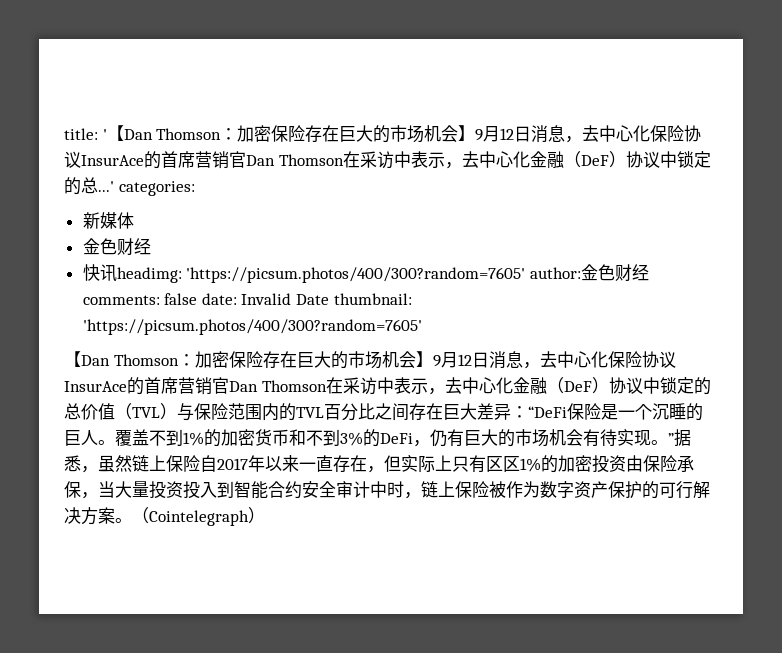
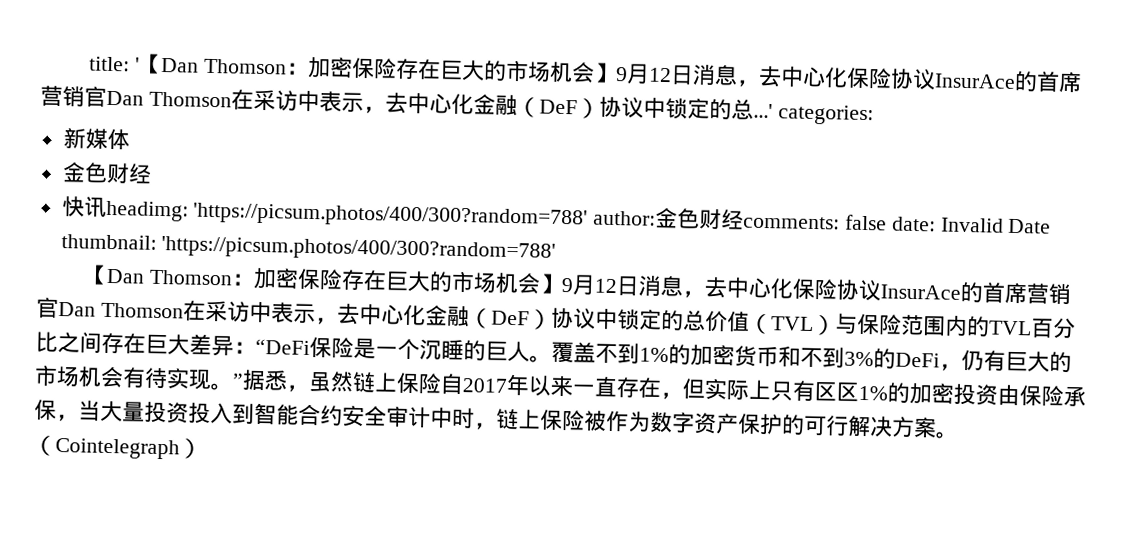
[186,267,526,283] 'https://picsum.photos/400/300?random=7605' -> [193,202,589,230] 'https://picsum.photos/400/300?random=788'
[82,319,422,335] 'https://picsum.photos/400/300?random=7605' -> [161,236,557,263] 'https://picsum.photos/400/300?random=788'

